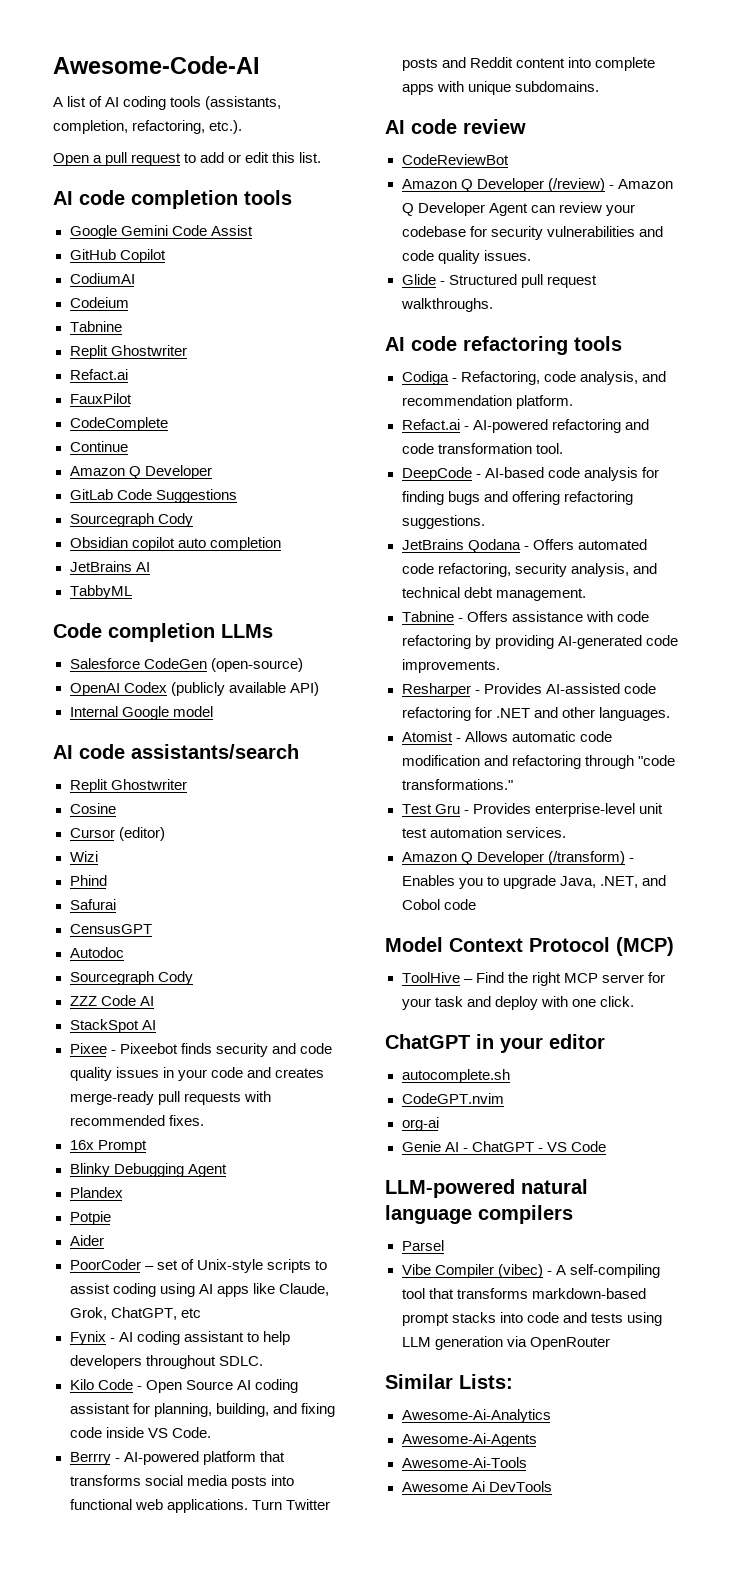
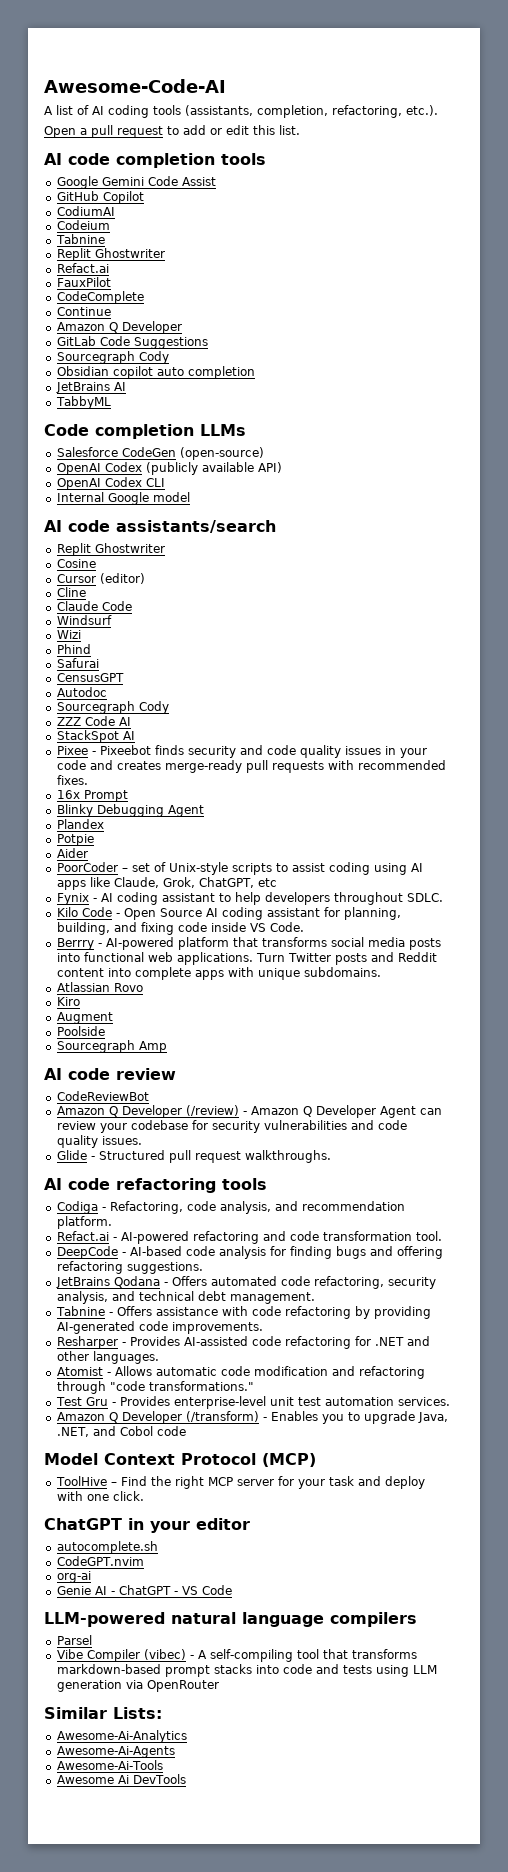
(319, 689) none -> [56,477,165,490] // OpenAI Codex CLI
(165, 834) none -> [56,587,86,597] [56,601,132,611] [56,615,112,625] // Cline // Claude Code // Windsurf
(599, 86) none -> [56,982,143,992] [56,997,80,1006] [56,1012,113,1024] [56,1026,105,1036] [56,1040,167,1053] // Atlassian Rovo // Kiro // Augment // Poolside // Sourcegraph Amp

